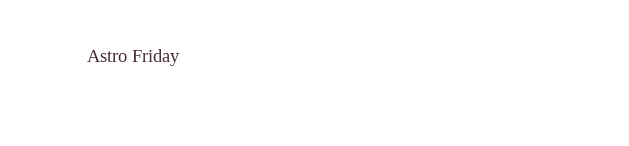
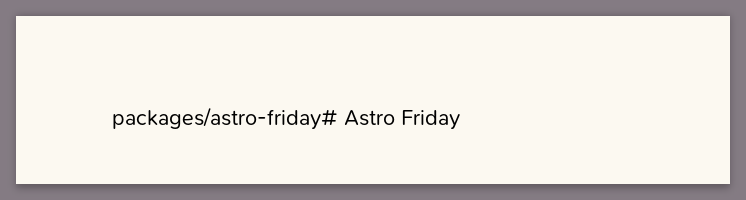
(87, 56) none -> [112,107,338,130] packages/astro-friday#

